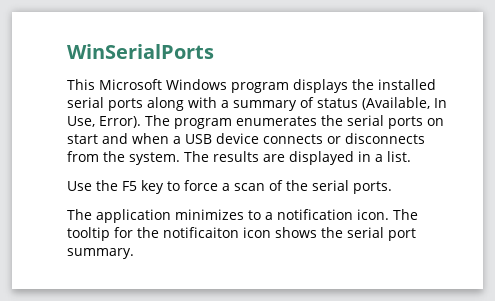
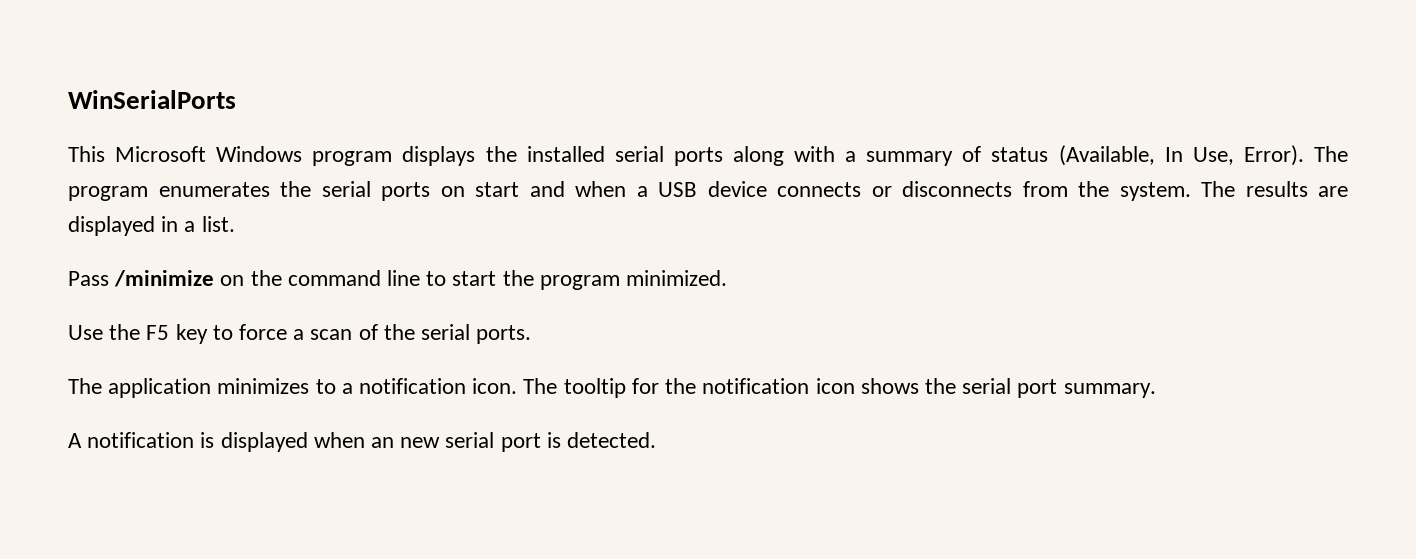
(411, 156) none -> [68,270,728,290] // Pass /minimize on the command line to start the program minimized.
[163,227,239,238] notificaiton -> [702,378,810,394] notification
(134, 253) none -> [68,432,657,452] // A notification is displayed when an new serial port is detected.

